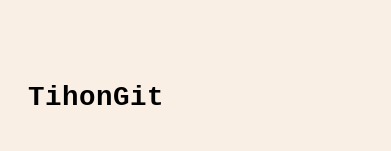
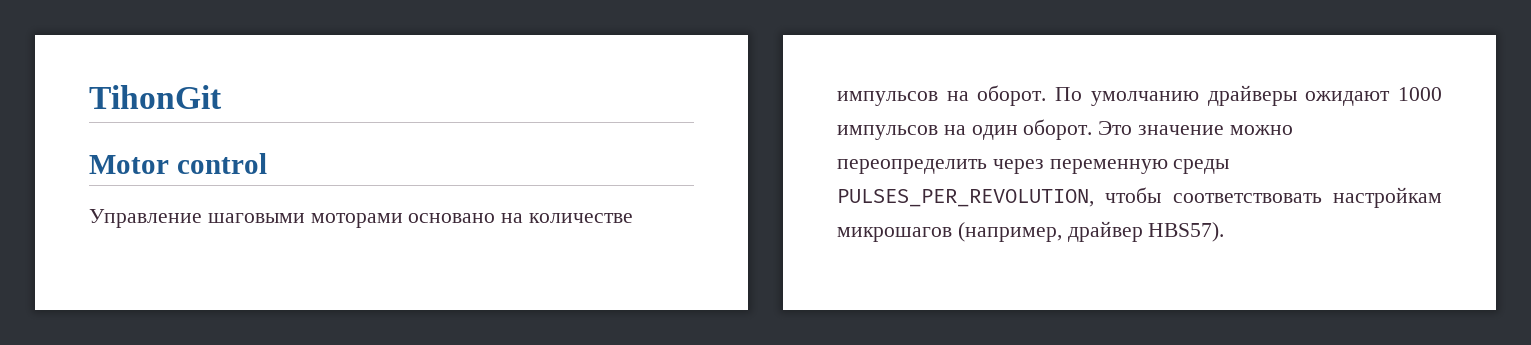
(164, 95) none -> [89,153,267,174] [89,209,634,228] [837,85,1442,106] [837,119,1293,140] [837,159,1230,174] [837,187,1442,208] [837,221,1225,242] // Motor control // Управление шаговыми моторами основано на количестве импульсов на оборот. По умолчанию драйверы ожидают 1000 импульсов на один оборот. Это значение можно переопределить через переменную среды PULSES_PER_REVOLUTION, чтобы соответствовать настройкам микрошагов (например, драйвер HBS57).

